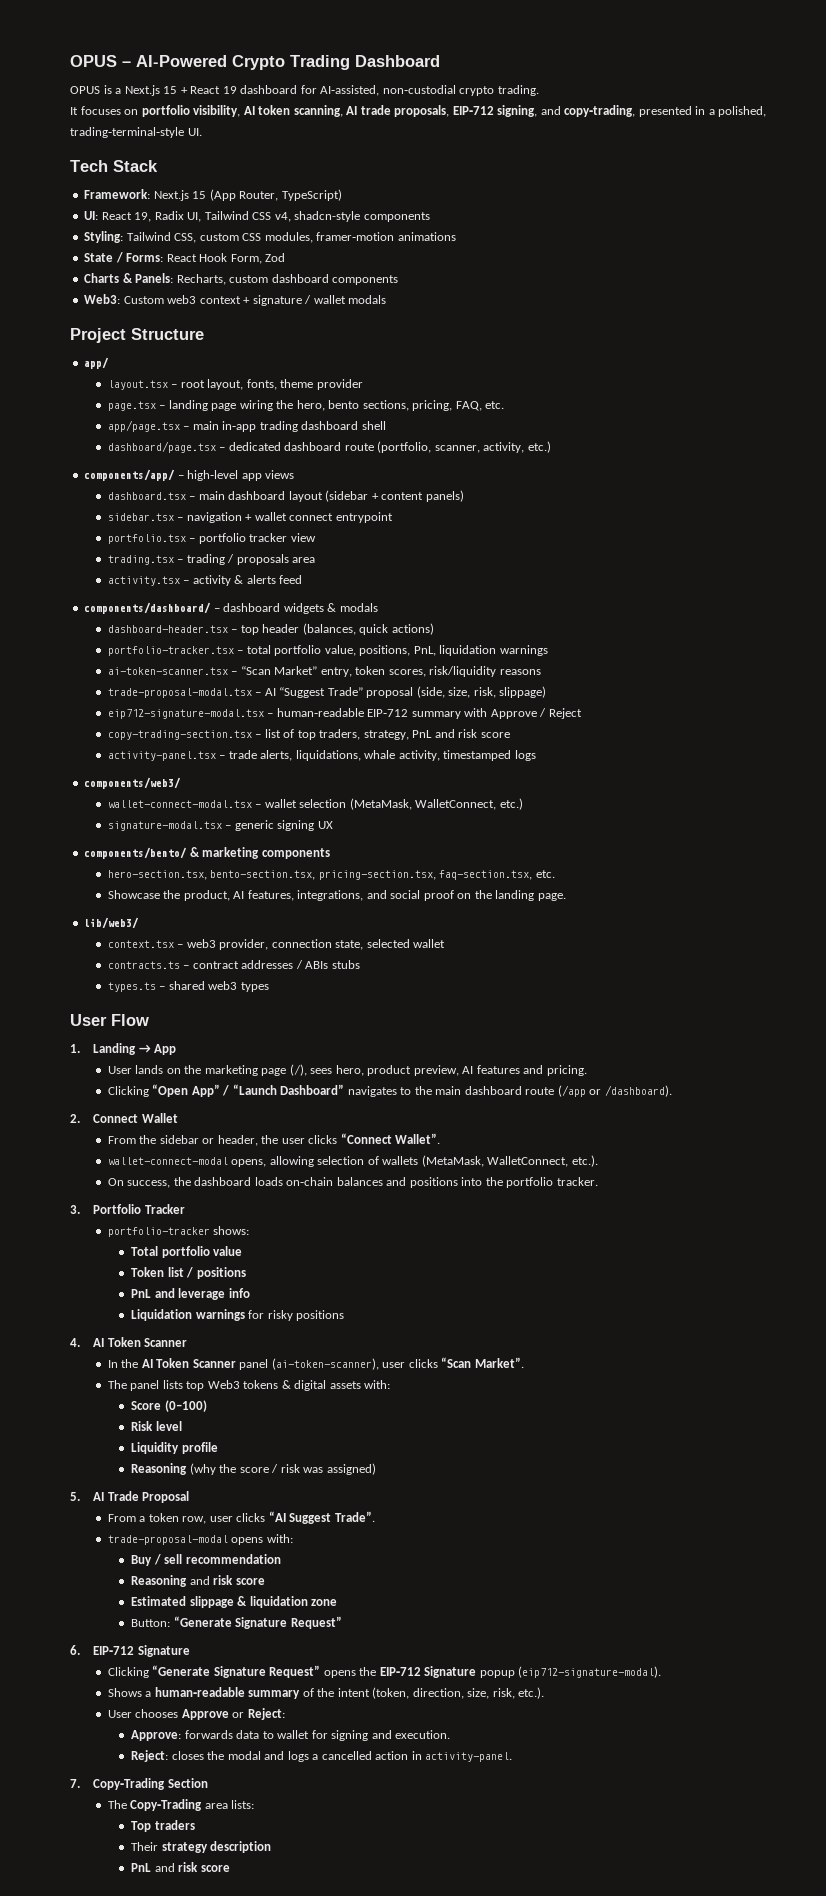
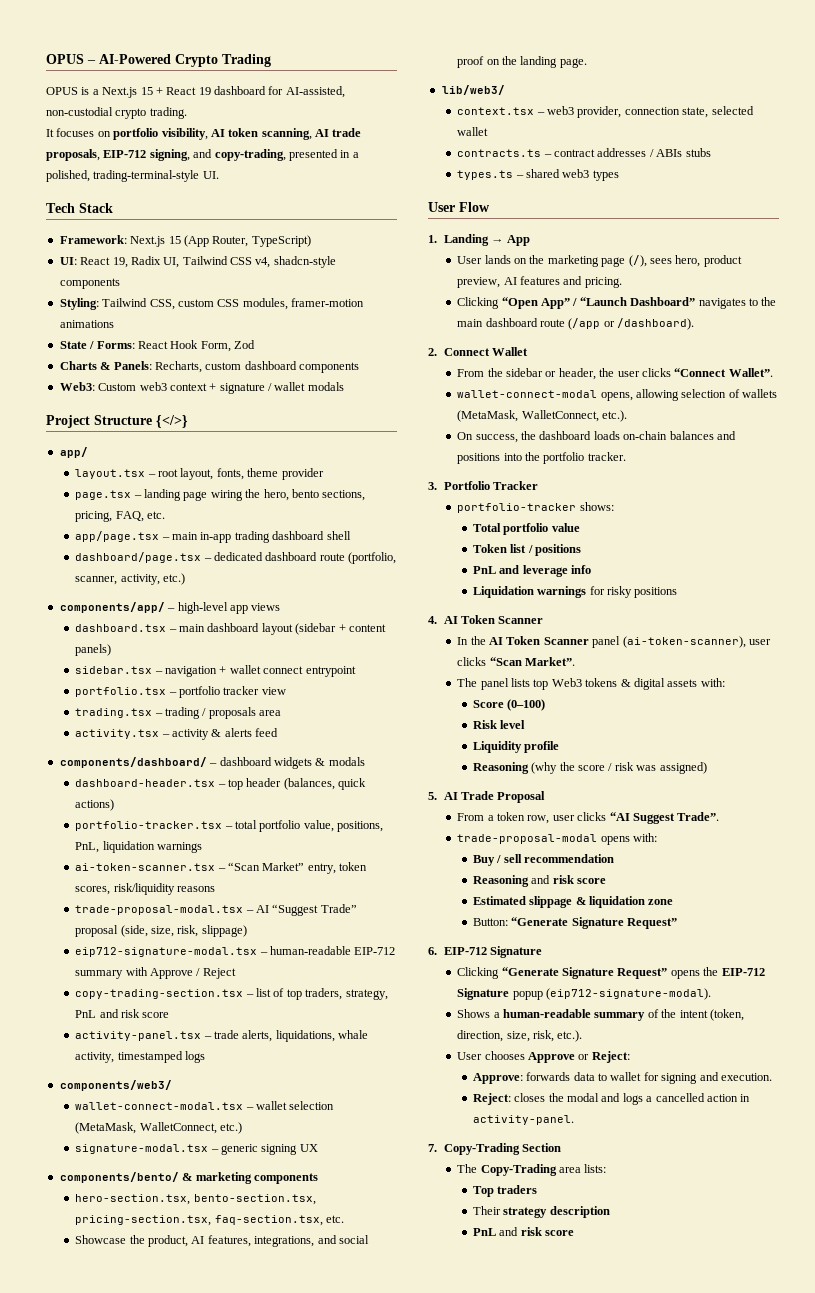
[355,55,440,67] Dashboard -> (271, 60) none
(204, 334) none -> [156,415,188,428] {</>}

